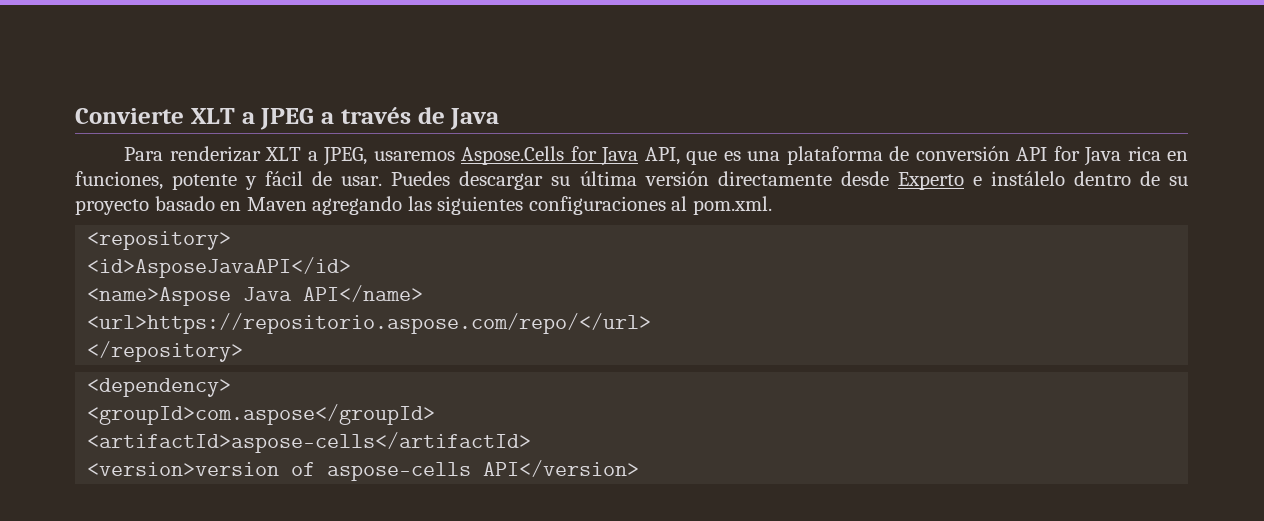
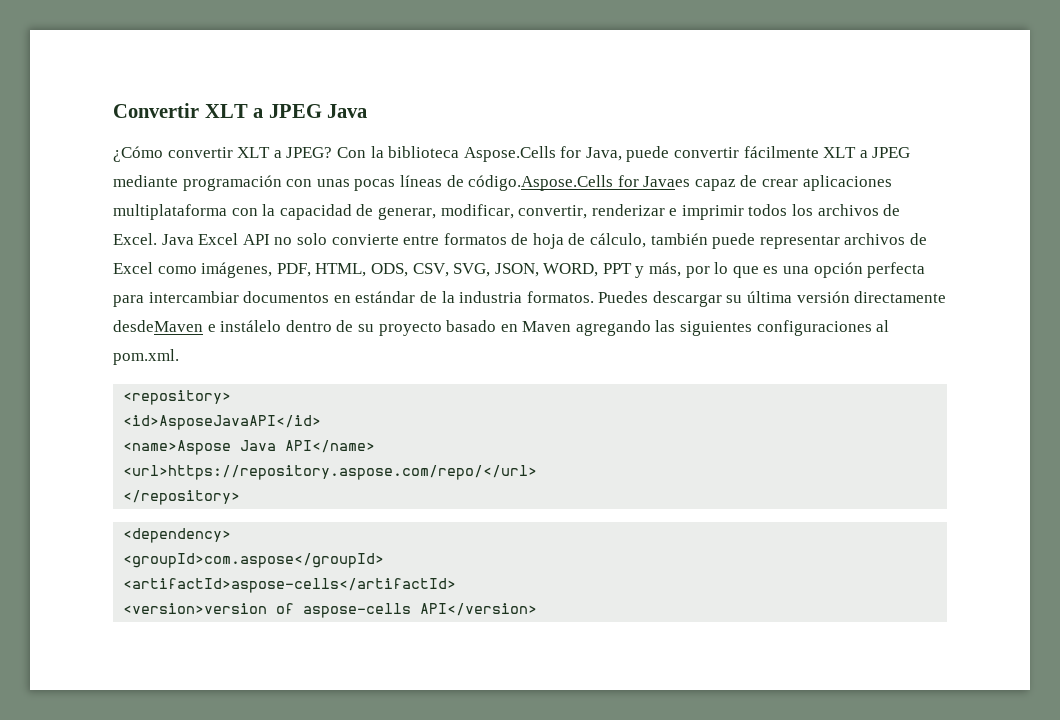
[75,107,500,130] [124,146,1189,166] [75,171,383,190] Convierte XLT a JPEG a través de Java // Para renderizar XLT a JPEG, usaremos Aspose.Cells for Java API, que es una plataforma de conversión API for Java rica en funciones, potente y fácil de usar. -> [113,103,368,118] [113,146,911,162] [113,175,892,191] [113,204,901,220] [113,233,928,249] [113,262,926,278] [113,291,594,307] Convertir XLT a JPEG Java // ¿Cómo convertir XLT a JPEG? Con la biblioteca Aspose.Cells for Java, puede convertir fácilmente XLT a JPEG mediante programación con unas pocas líneas de código.Aspose.Cells for Javaes capaz de crear aplicaciones multiplataforma con la capacidad de generar, modificar, convertir, renderizar e imprimir todos los archivos de Excel. Java Excel API no solo convierte entre formatos de hoja de cálculo, también puede representar archivos de Excel como imágenes, PDF, HTML, ODS, CSV, SVG, JSON, WORD, PPT y más, por lo que es una opción perfecta para intercambiar documentos en estándar de la industria formatos.
[840,171,964,190] desde Experto -> [113,320,203,332] desdeMaven
[87,313,652,334] <url>https://repositorio.aspose.com/repo/</url> -> [123,465,538,480] <url>https://repository.aspose.com/repo/</url>

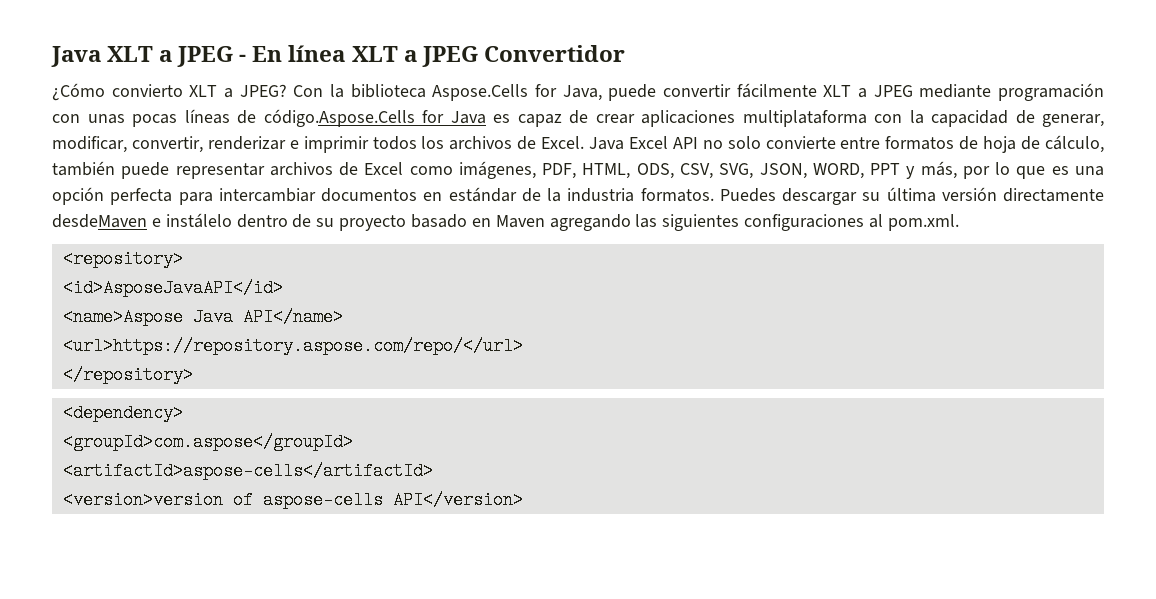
[113,103,368,118] Convertir XLT a JPEG Java -> [51,45,625,67] Java XLT a JPEG - En línea XLT a JPEG Convertidor
[167,147,233,158] convertir -> [111,84,183,97] convierto
[643,176,691,187] Javaes -> [450,111,510,124] Java es

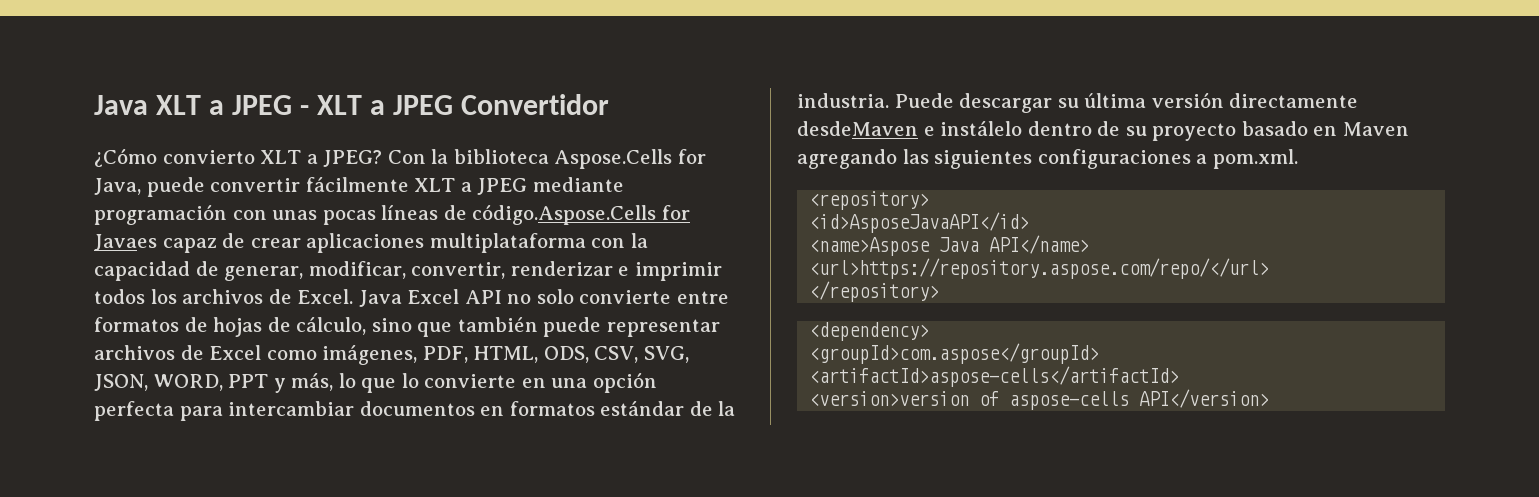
[252,45,346,62] En línea -> (309, 110) none
[450,111,510,124] Java es -> [94,234,157,251] Javaes
[983,136,1017,153] hoja -> [213,317,263,337] hojas
(1105, 144) none -> [371,318,453,337] sino que
[962,166,990,179] por -> (334, 382) none
[1051,166,1069,175] es -> [401,373,546,388] lo convierte en
(443, 196) none -> [509,401,595,416] formatos
[567,188,776,202] industria formatos. Puedes -> [797,93,954,108] industria. Puede
[869,214,884,228] al -> [1196,154,1208,164] a

